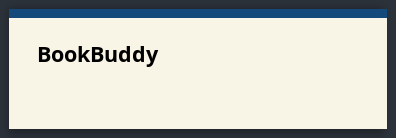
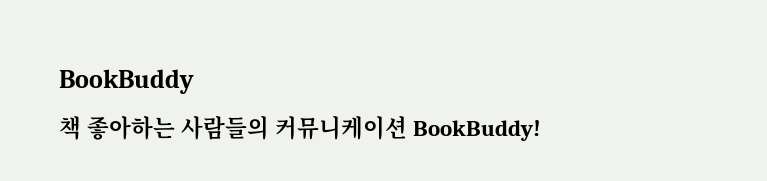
(159, 56) none -> [59,116,542,141] // 책 좋아하는 사람들의 커뮤니케이션 BookBuddy!

